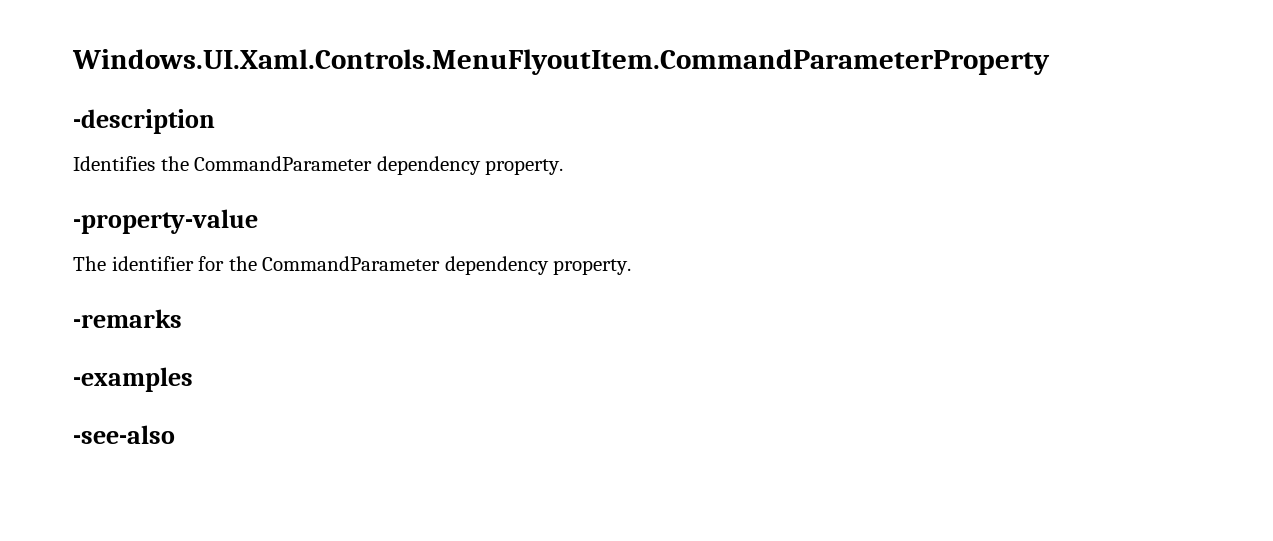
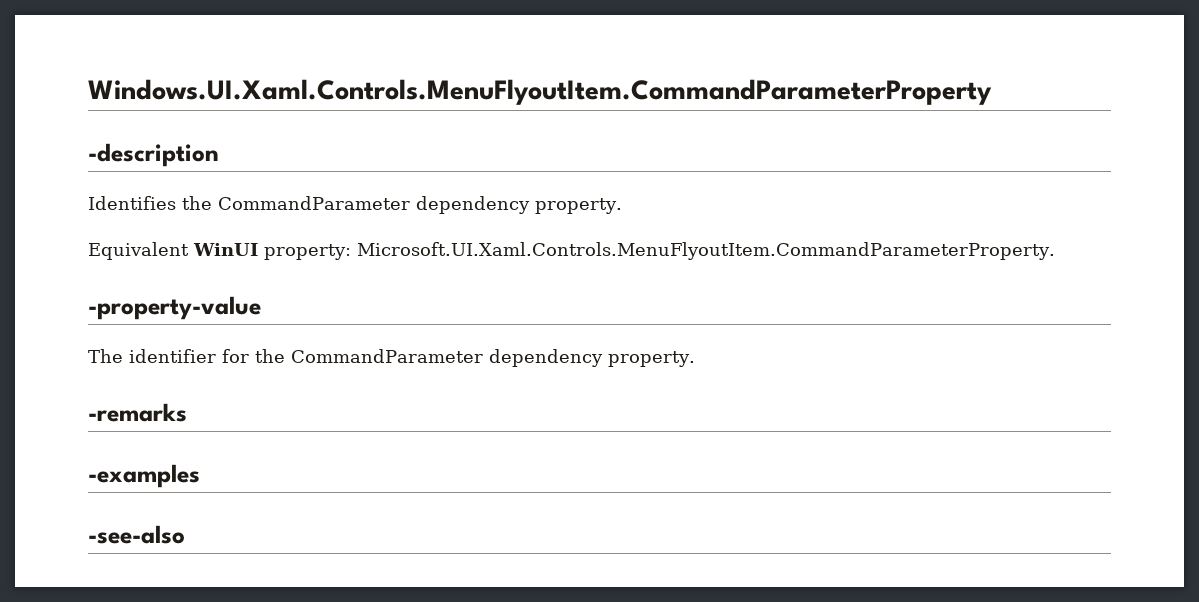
(564, 167) none -> [88,242,1055,260] // Equivalent WinUI property: Microsoft.UI.Xaml.Controls.MenuFlyoutItem.CommandParameterProperty.

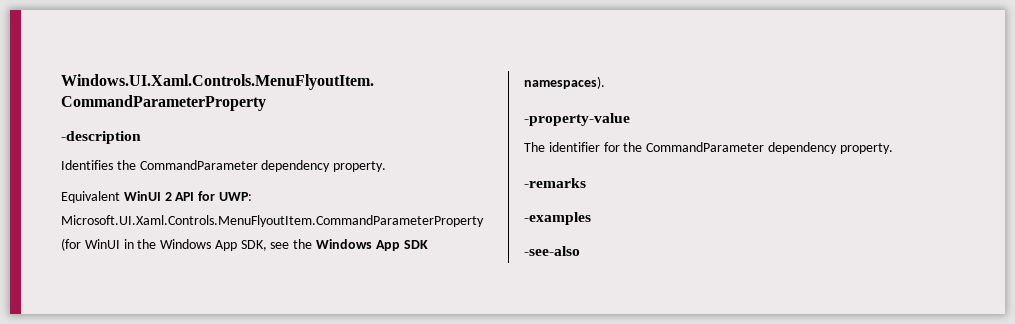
[264,242,1055,260] property: Microsoft.UI.Xaml.Controls.MenuFlyoutItem.CommandParameterProperty. -> [164,191,252,201] [61,215,484,227] [61,238,428,251] [524,76,605,89] 2 API for UWP: Microsoft.UI.Xaml.Controls.MenuFlyoutItem.CommandParameterProperty (for WinUI in the Windows App SDK, see the Windows App SDK namespaces).

